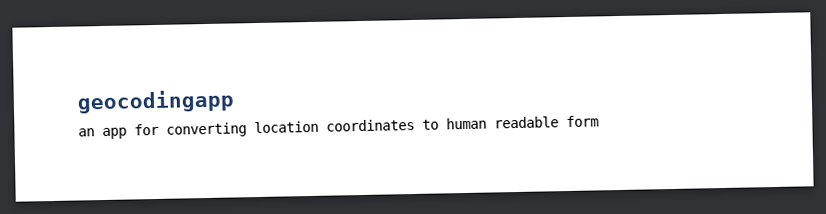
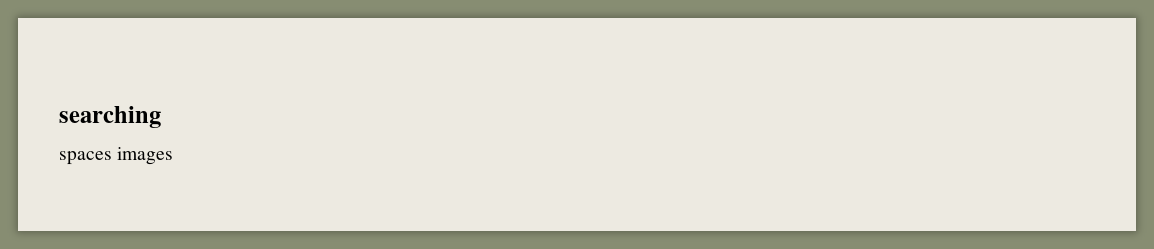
[77,89,235,114] [78,115,599,140] geocodingapp // an app for converting location coordinates to human readable form -> [59,106,161,128] [59,147,174,165] searching // spaces images

